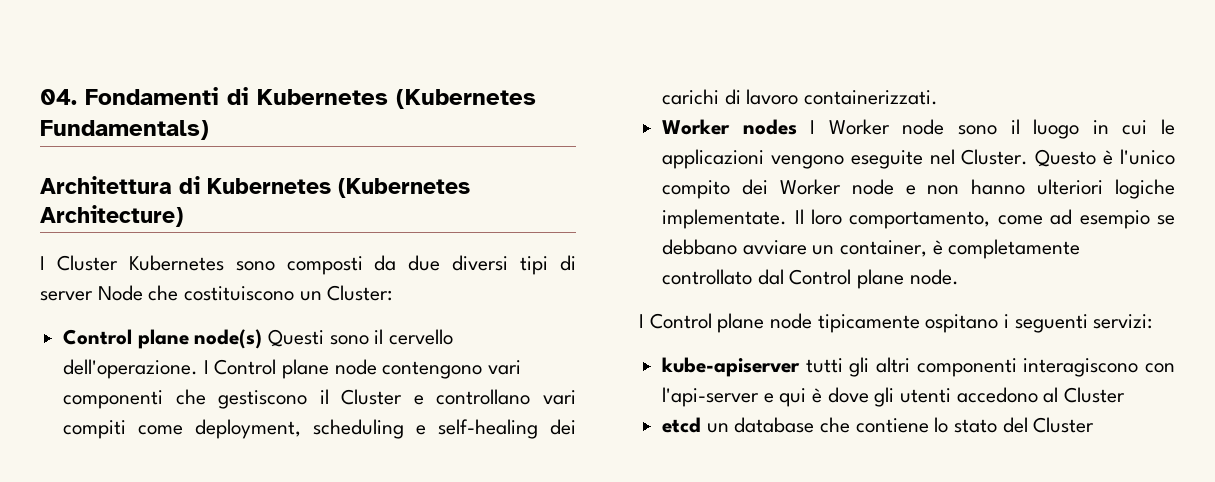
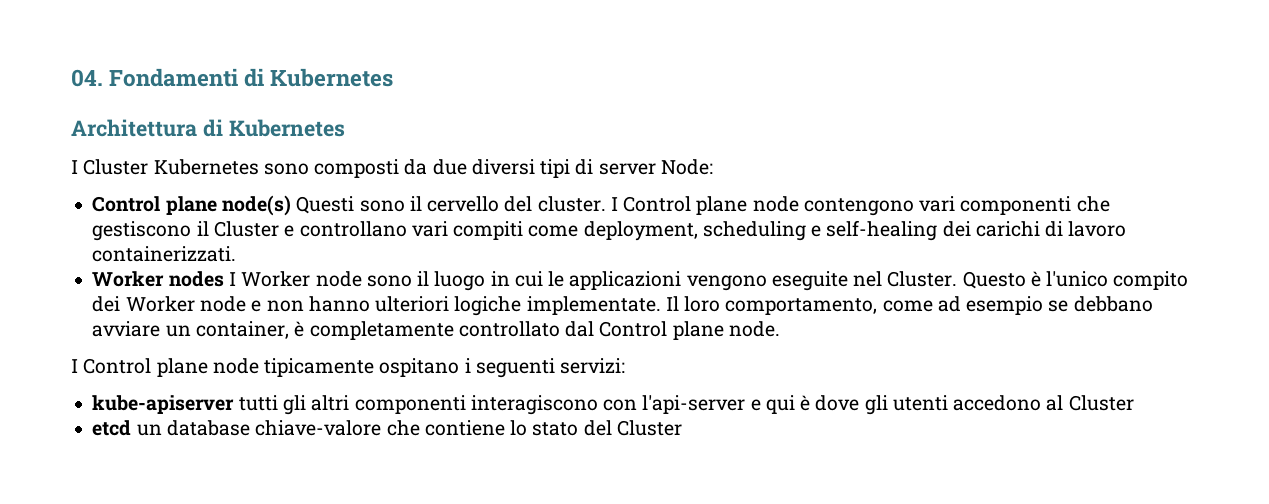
[396,89,536,109] [40,120,209,140] (Kubernetes Fundamentals) -> (394, 77) none
[338,178,470,198] [40,205,183,227] (Kubernetes Architecture) -> (345, 128) none
[97,285,393,301] Node che costituiscono un Cluster: -> [660,159,713,175] Node:
[63,359,199,379] dell'operazione. -> [504,196,606,212] del cluster.
(815, 425) none -> [255,420,382,436] chiave-valore

